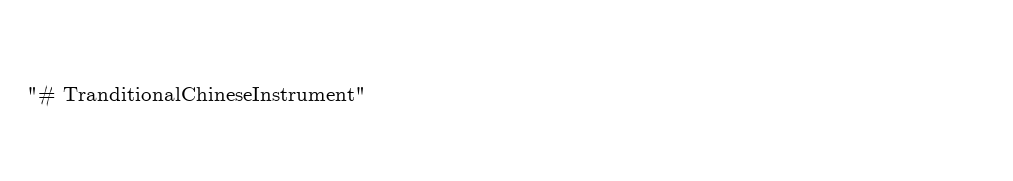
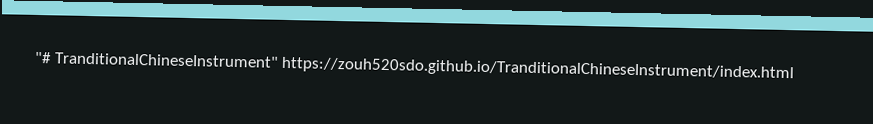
(366, 94) none -> [281,56,795,82] https://zouh520sdo.github.io/TranditionalChineseInstrument/index.html

